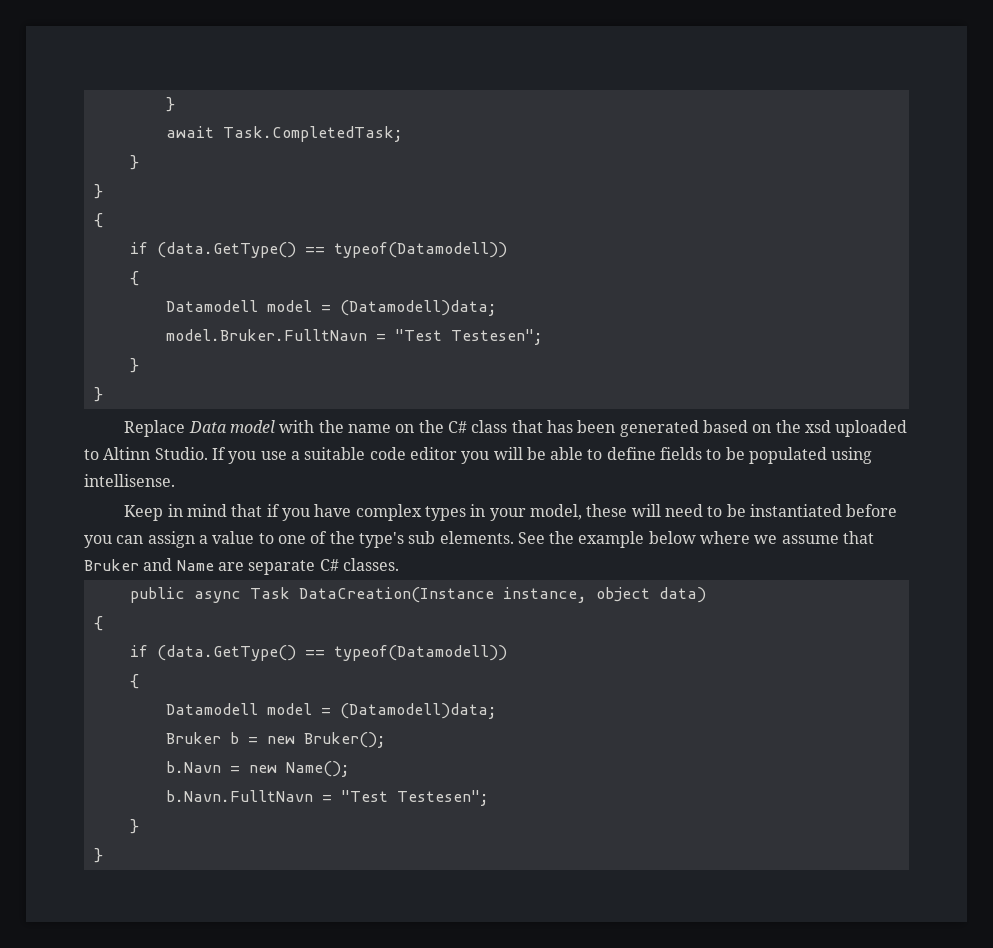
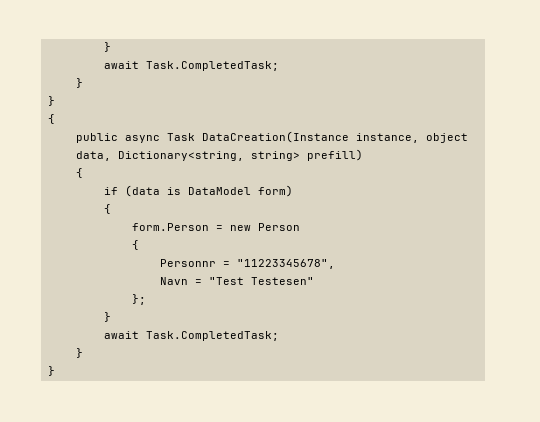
[129,242,507,258] [129,271,139,286] [165,300,497,316] [165,329,543,345] [129,358,139,373] [93,387,103,402] [124,420,908,437] [84,447,873,464] [84,474,175,487] [124,504,898,521] [84,531,875,548] [84,558,399,575] // if (data.GetType() == typeof(Datamodell)) // { // Datamodell model = (Datamodell)data; // model.Bruker.FulltNavn = "Test Testesen"; // } // } // Replace Data model with the name on the C# class that has been generated based on the xsd uploaded to Altinn Studio. If you use a suitable code editor you will be able to define fields to be populated using intellisense. // Keep in mind that if you have complex types in your model, these will need to be instantiated before you can assign a value to one of the type's sub elements. See the example below where we assume that Bruker and Name are separate C# classes. -> (55, 119) none
[658,587,706,603] [93,616,103,631] [129,645,507,661] [129,674,139,689] [165,703,497,719] [165,732,386,748] [165,761,350,777] [165,790,489,806] data) // { // if (data.GetType() == typeof(Datamodell)) // { // Datamodell model = (Datamodell)data; // Bruker b = new Bruker(); // b.Navn = new Name(); // b.Navn.FulltNavn = "Test Testesen"; -> [75,149,363,161] [75,168,83,178] [103,185,293,197] [103,204,111,214] [131,223,300,231] [131,240,139,250] [159,259,335,269] [159,277,314,285] [131,294,146,305] [103,312,111,322] [103,331,279,341] data, Dictionary<string, string> prefill) // { // if (data is DataModel form) // { // form.Person = new Person // { // Personnr = "11223345678", // Navn = "Test Testesen" // }; // } // await Task.CompletedTask;

